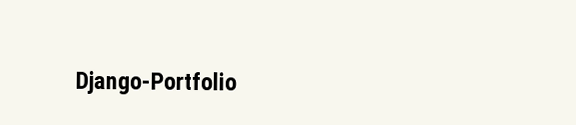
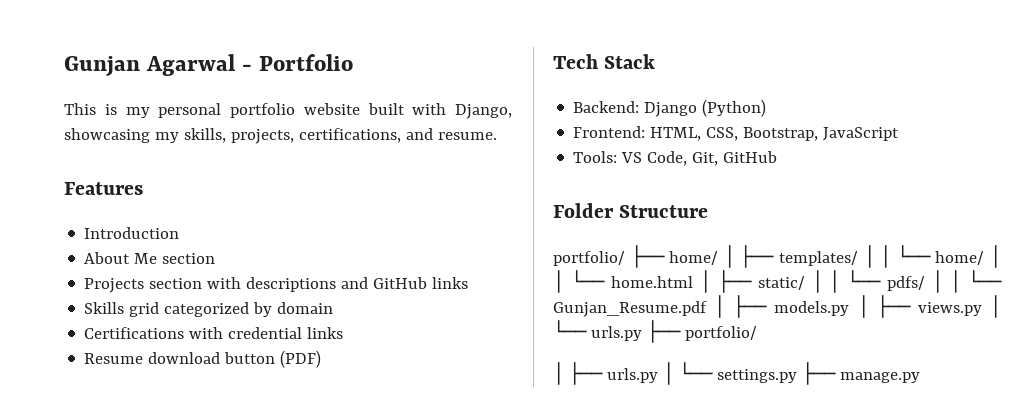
[75,70,237,96] Django-Portfolio -> [64,54,354,76] [64,103,512,119] [64,128,497,144] [64,182,143,195] [84,227,180,239] [84,252,216,264] [84,277,469,293] [84,302,334,317] [84,327,344,339] [84,350,322,368] [553,54,656,69] [573,99,767,117] [573,126,900,141] [573,151,778,166] [553,203,709,218] [553,245,1002,268] [553,270,1003,293] [553,295,1001,318] [553,320,757,343] [553,362,920,385] Gunjan Agarwal - Portfolio // This is my personal portfolio website built with Django, showcasing my skills, projects, certifications, and resume. // Features // Introduction // About Me section // Projects section with descriptions and GitHub links // Skills grid categorized by domain // Certifications with credential links // Resume download button (PDF) // Tech Stack // Backend: Django (Python) // Frontend: HTML, CSS, Bootstrap, JavaScript // Tools: VS Code, Git, GitHub // Folder Structure // portfolio/ ├── home/ │ ├── templates/ │ │ └── home/ │ │ └── home.html │ ├── static/ │ │ └── pdfs/ │ │ └── Gunjan_Resume.pdf │ ├── models.py │ ├── views.py │ └── urls.py ├── portfolio/ // │ ├── urls.py │ └── settings.py ├── manage.py

